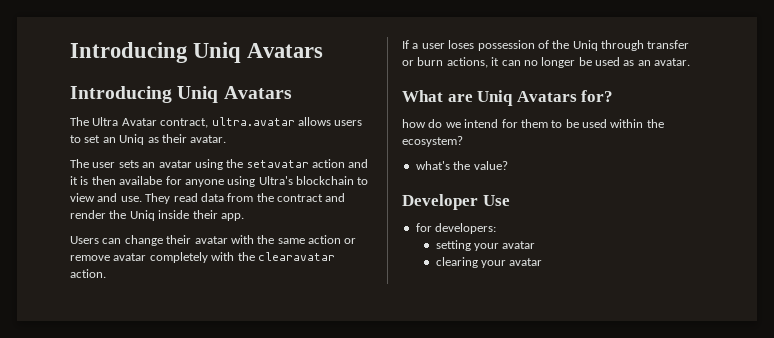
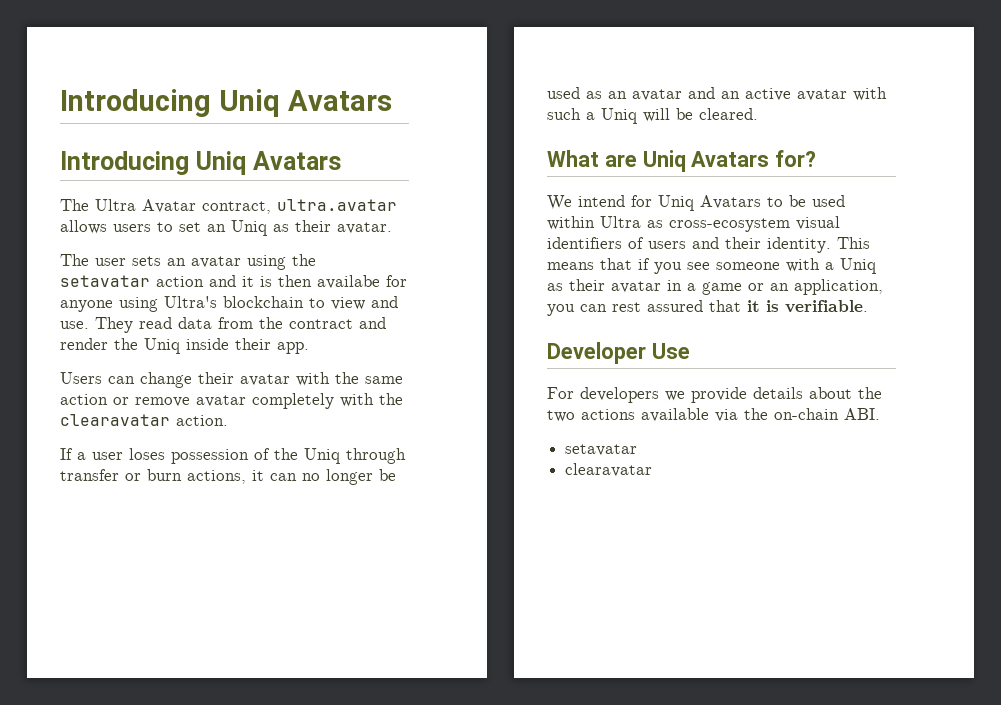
[654,58,691,66] avatar. -> [632,87,887,101] [547,108,758,124] avatar and an active avatar with such a Uniq will be cleared.
[402,119,664,128] [402,136,463,147] [415,161,508,170] [402,194,510,210] [415,223,497,234] [435,240,536,251] [435,257,543,268] how do we intend for them to be used within the ecosystem? // what's the value? // Developer Use // for developers: // setting your avatar // clearing your avatar -> [547,195,845,211] [547,216,840,232] [547,237,870,253] [547,258,876,274] [547,279,883,295] [547,300,868,316] [547,342,690,364] [547,387,882,403] [547,408,880,422] [565,444,638,456] [565,463,653,477] We intend for Uniq Avatars to be used within Ultra as cross-ecosystem visual identifiers of users and their identity. This means that if you see someone with a Uniq as their avatar in a game or an application, you can rest assured that it is verifiable. // Developer Use // For developers we provide details about the two actions available via the on-chain ABI. // setavatar // clearavatar

